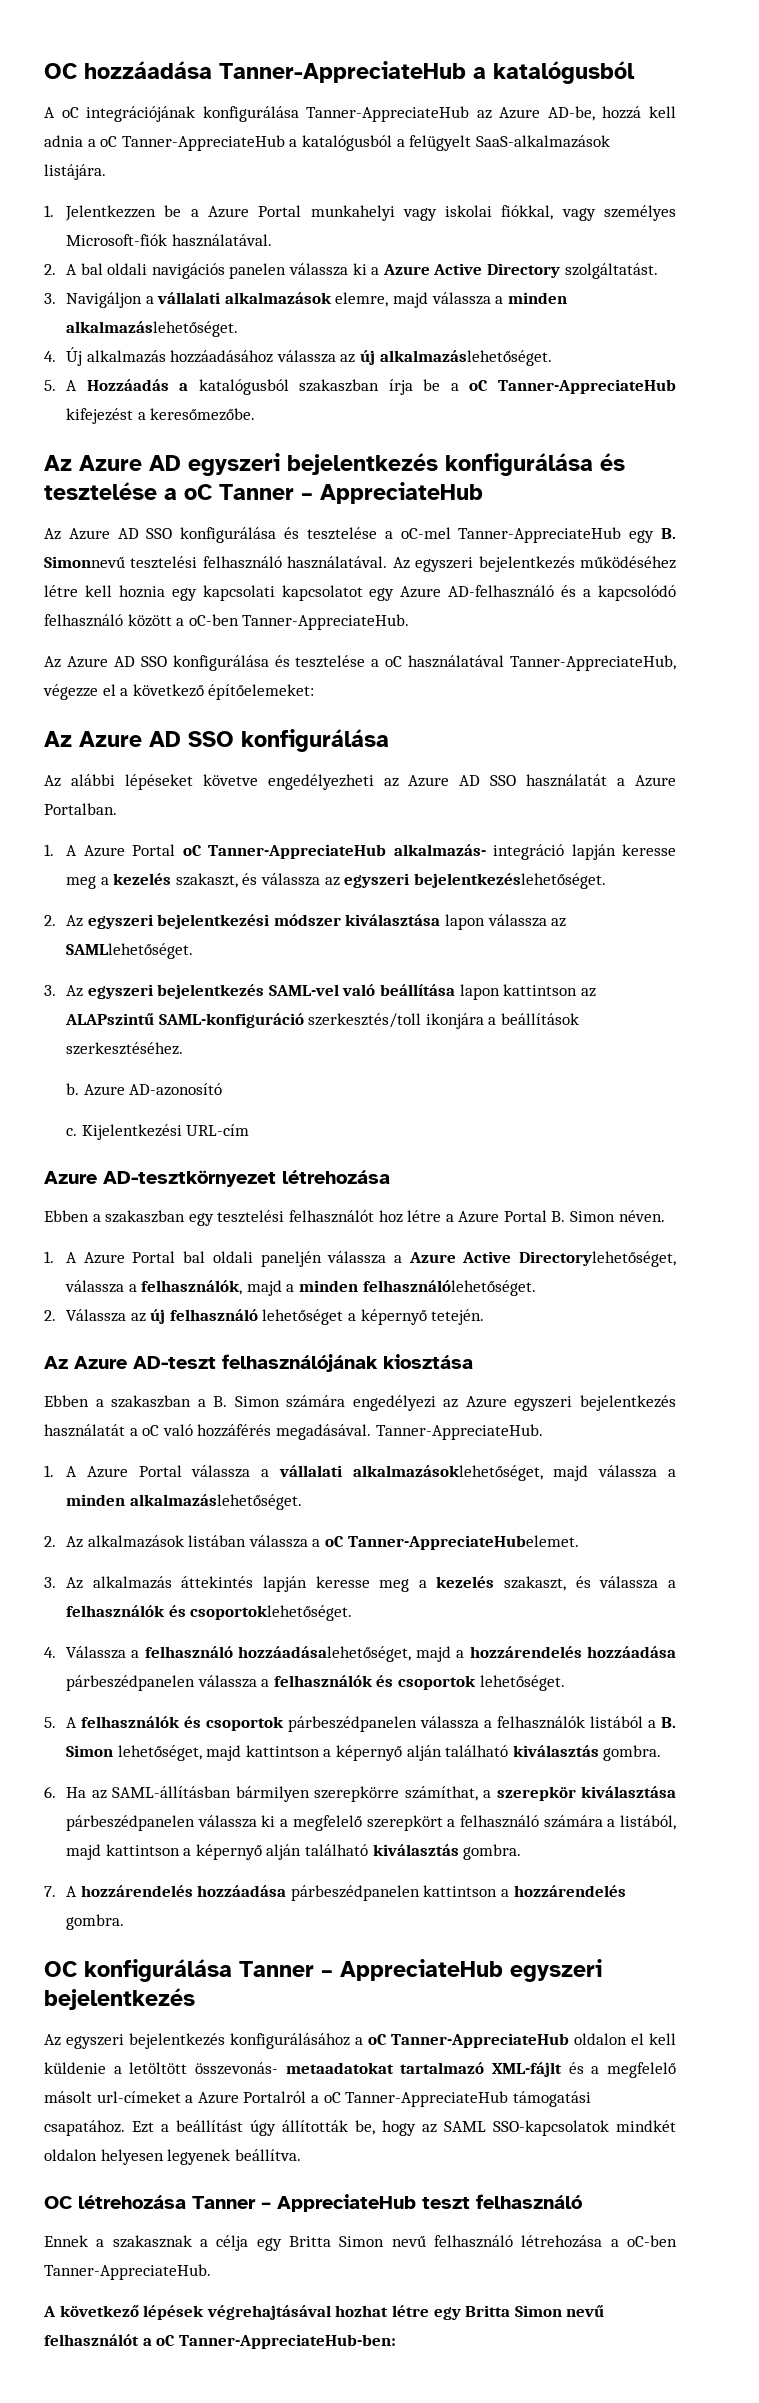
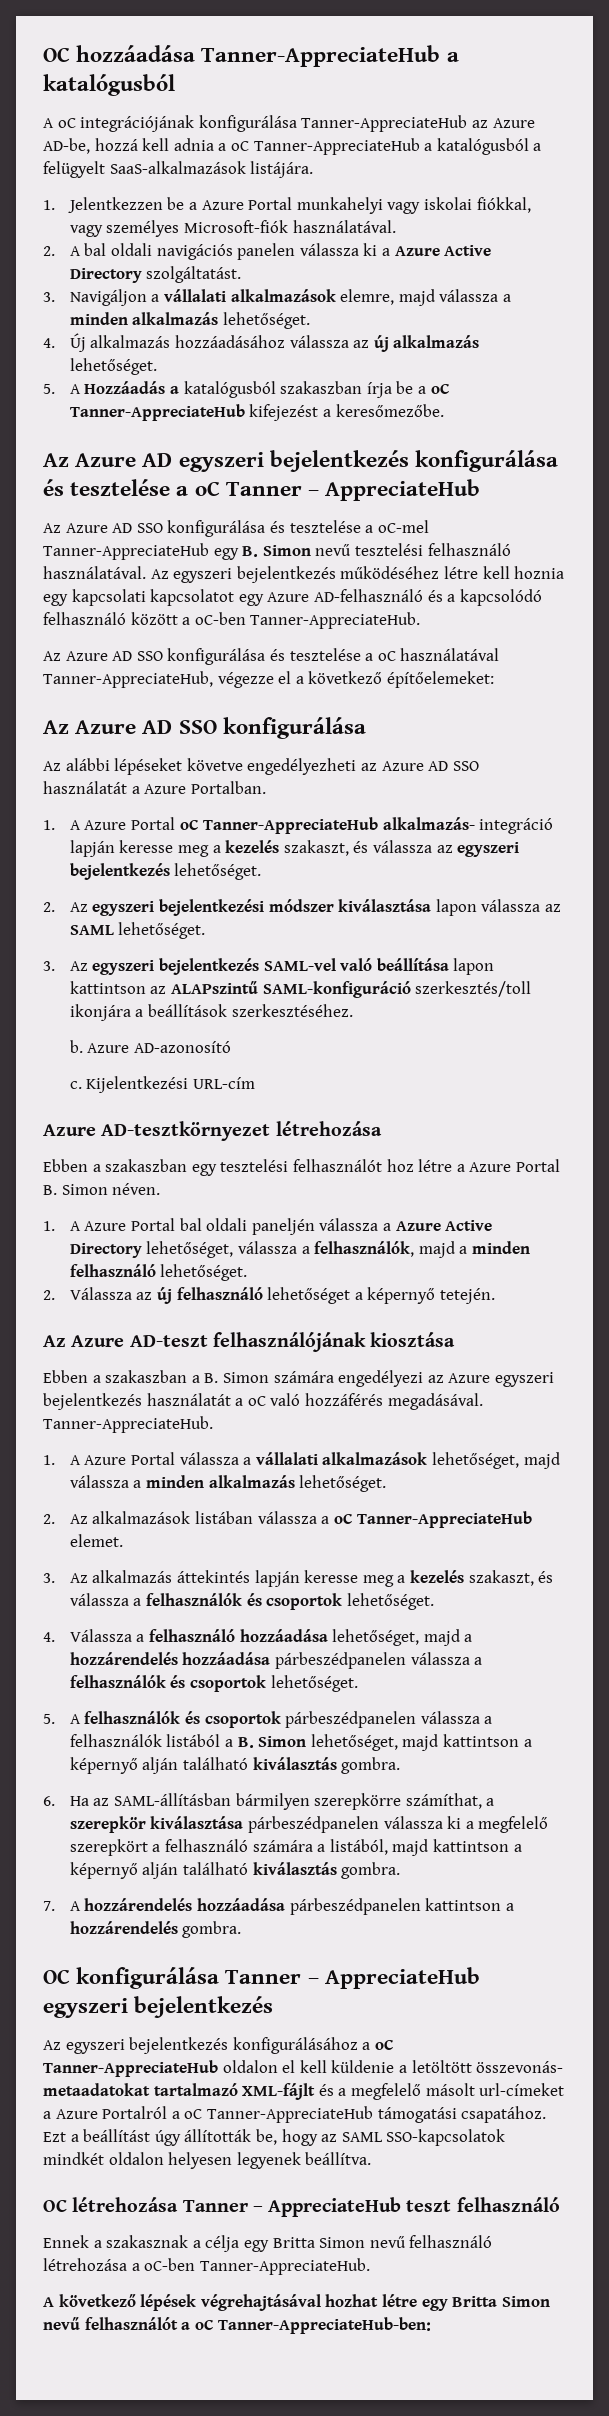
[66,321,239,337] alkalmazáslehetőséget. -> [132,312,311,329] alkalmazás lehetőséget.
[379,350,552,366] alkalmazáslehetőséget. -> [393,335,480,348] [69,358,157,375] alkalmazás lehetőséget.
[44,556,125,568] Simonnevű -> [262,544,352,556] Simon nevű
[413,873,606,889] bejelentkezéslehetőséget. -> [69,863,262,880] bejelentkezés lehetőséget.
[66,943,194,959] SAMLlehetőséget. -> [69,922,206,939] SAML lehetőséget.
[519,1251,676,1267] Directorylehetőséget, -> [69,1241,234,1258] Directory lehetőséget,
[362,1280,536,1296] felhasználólehetőséget. -> [69,1264,248,1281] felhasználó lehetőséget.
[352,1465,676,1481] [66,1494,302,1510] alkalmazásoklehetőséget, majd válassza a minden alkalmazáslehetőséget. -> [322,1452,560,1469] [69,1475,387,1492] alkalmazások lehetőséget, majd válassza a minden alkalmazás lehetőséget.
[347,1535,579,1550] Tanner-AppreciateHubelemet. -> [357,1511,533,1528] [69,1534,123,1547] Tanner-AppreciateHub elemet.
[190,1605,353,1621] csoportoklehetőséget. -> [266,1593,434,1610] csoportok lehetőséget.
[237,1646,411,1662] hozzáadásalehetőséget, -> [239,1629,420,1646] hozzáadása lehetőséget,

